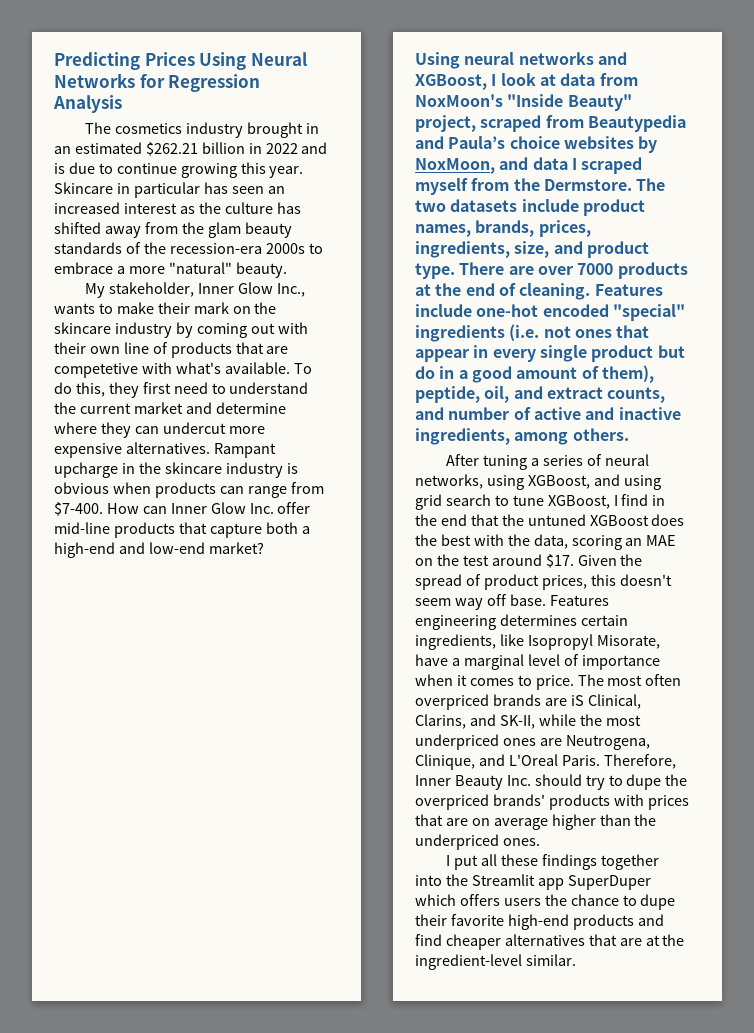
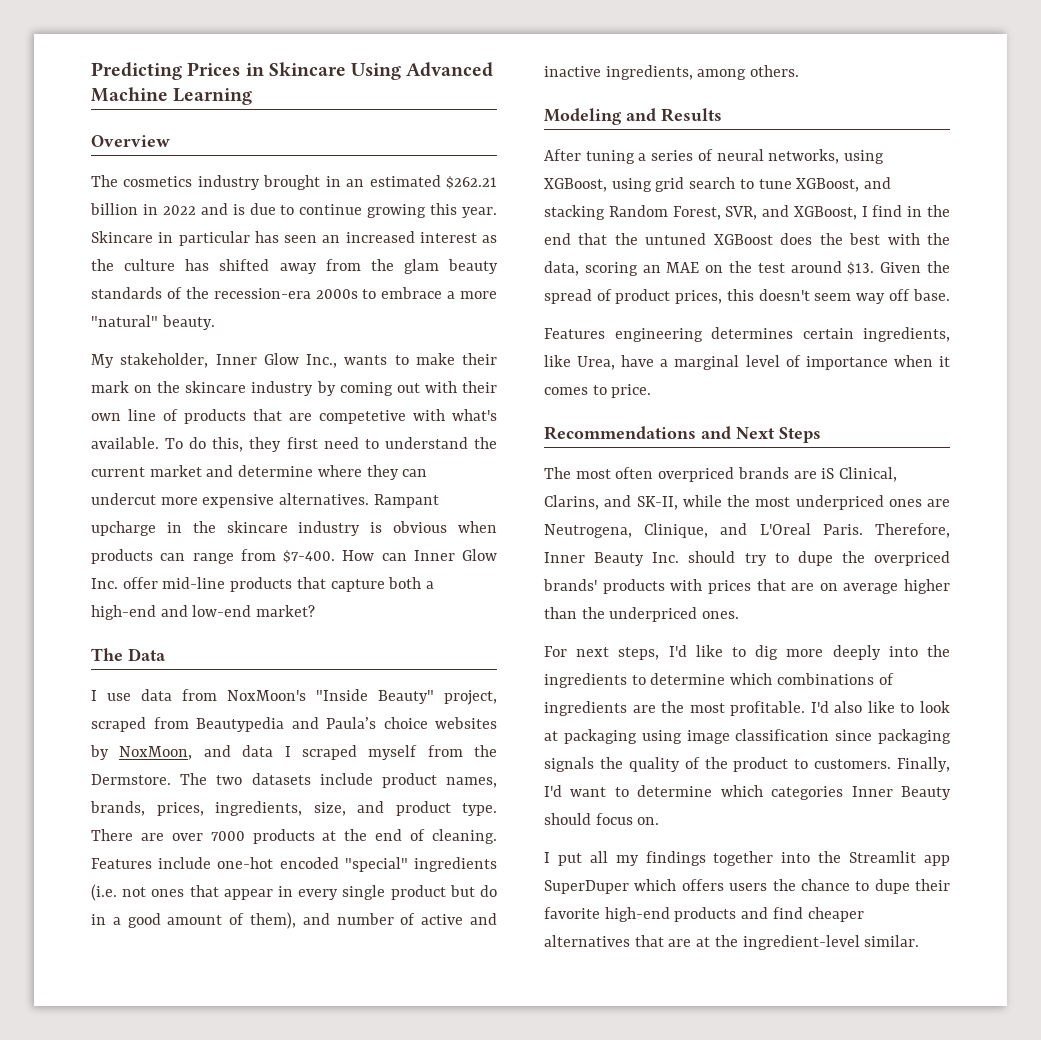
[199,52,307,70] [54,73,261,92] [53,95,122,113] Using Neural Networks for Regression Analysis -> [245,62,494,80] [91,87,253,105] [91,135,170,147] in Skincare Using Advanced Machine Learning // Overview
[415,52,627,69] [415,73,556,90] Using neural networks and XGBoost, I look at -> [91,648,166,661] [91,690,131,701] The Data // I use
[415,386,666,403] peptide, oil, and extract counts, -> (296, 920) none
(629, 434) none -> [544,108,722,125] // Modeling and Results
[593,474,620,486] and -> (607, 185) none
(610, 502) none -> [864,177,892,189] [544,205,857,220] and stacking Random Forest, SVR, and XGBoost,
[545,554,574,568] $17. -> [847,262,875,275] $13.
(546, 600) none -> (950, 295) //
[527,634,660,650] Isopropyl Misorate, -> [577,356,616,370] Urea,
(574, 682) none -> [544,426,821,443] // Recommendations and Next Steps //
(540, 842) none -> [544,645,950,660] [544,673,894,688] [544,701,950,716] [544,729,951,744] [544,757,950,772] [544,785,951,800] [544,813,660,825] // For next steps, I'd like to dig more deeply into the ingredients to determine which combinations of ingredients are the most profitable. I'd also like to look at packaging using image classification since packaging signals the quality of the product to customers. Finally, I'd want to determine which categories Inner Beauty should focus on.
[501,854,539,866] these -> [615,855,639,866] my

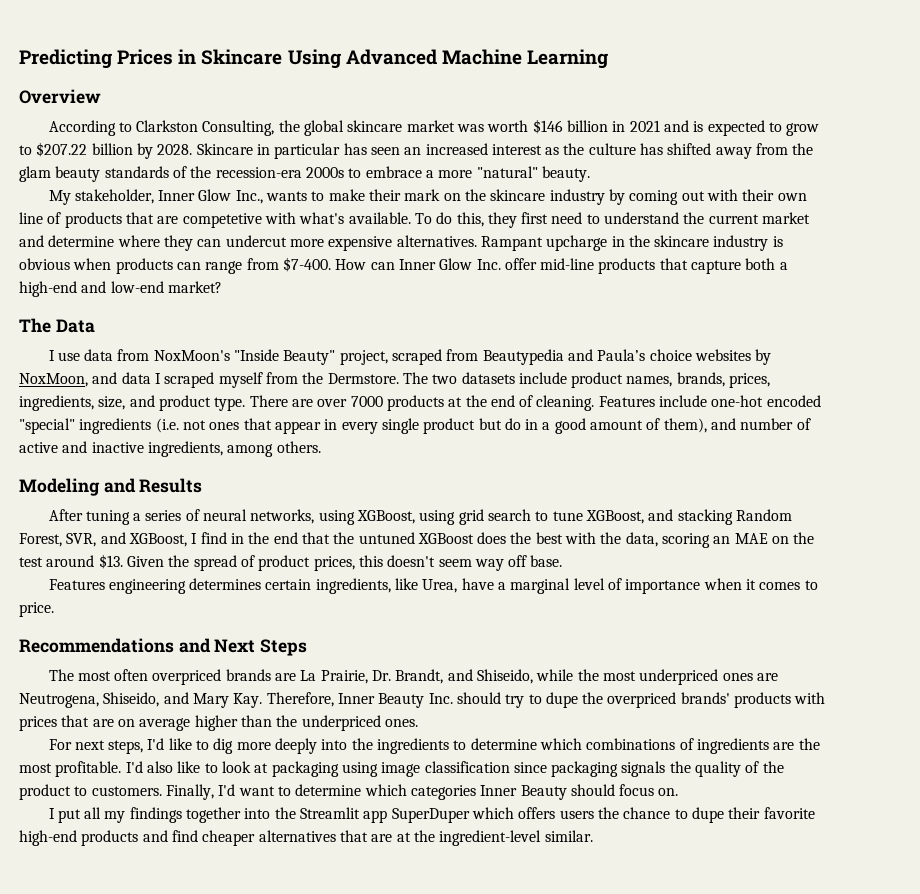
[91,175,498,190] The cosmetics industry brought in an estimated $262.21 -> [48,119,563,136] According to Clarkston Consulting, the global skincare market was worth $146
[162,205,196,215] 2022 -> [629,120,660,132] 2021
[249,203,497,218] due to continue growing this year. -> [707,120,820,136] [19,142,193,159] expected to grow to $207.22 billion by 2028.
[821,467,898,482] [544,495,678,510] iS Clinical, Clarins, and SK-II, -> [300,669,534,684] La Prairie, Dr. Brandt, and Shiseido,
[644,523,863,538] Clinique, and L'Oreal Paris. -> [103,692,263,708] Shiseido, and Mary Kay.

